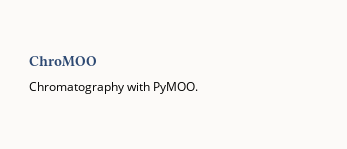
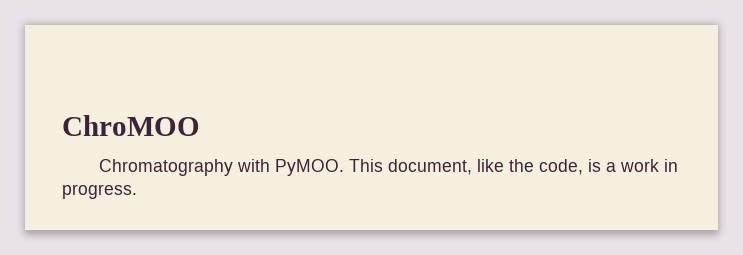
(199, 88) none -> [348,159,678,175] [62,184,137,199] This document, like the code, is a work in progress.

